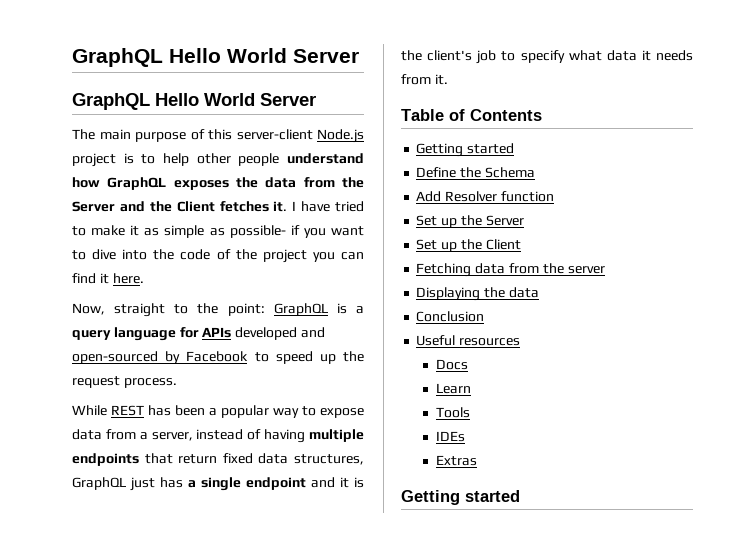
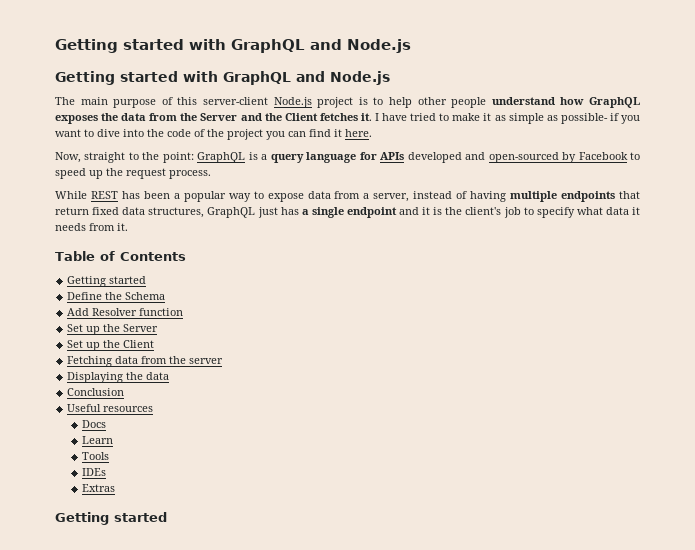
[72,48,359,67] [72,93,316,110] GraphQL Hello World Server // GraphQL Hello World Server -> [55,39,411,53] [55,71,390,85] Getting started with GraphQL and Node.js // Getting started with GraphQL and Node.js

